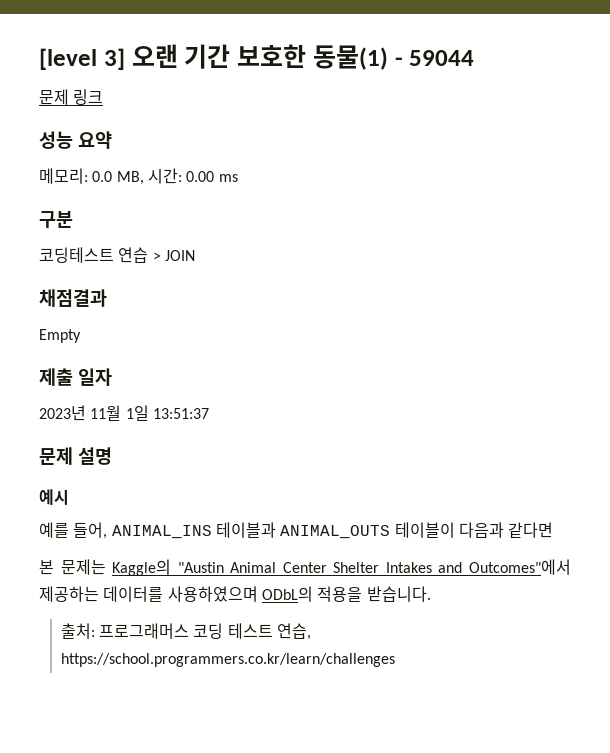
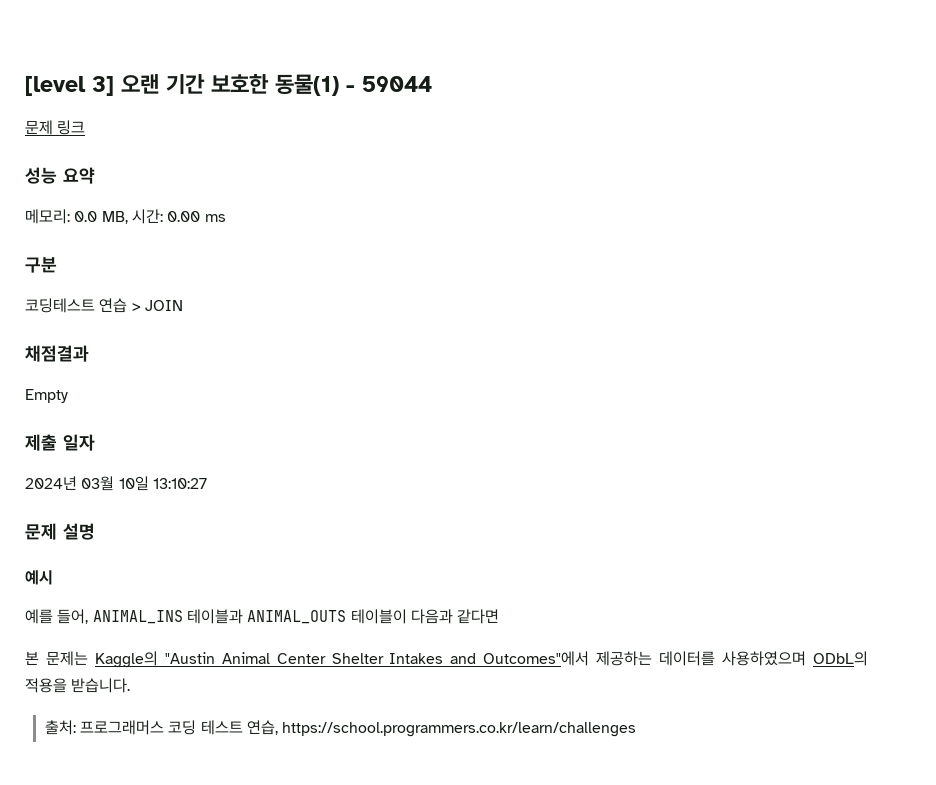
[39,405,209,421] 2023년 11월 1일 13:51:37 -> [25,476,207,491] 2024년 03월 10일 13:10:27

